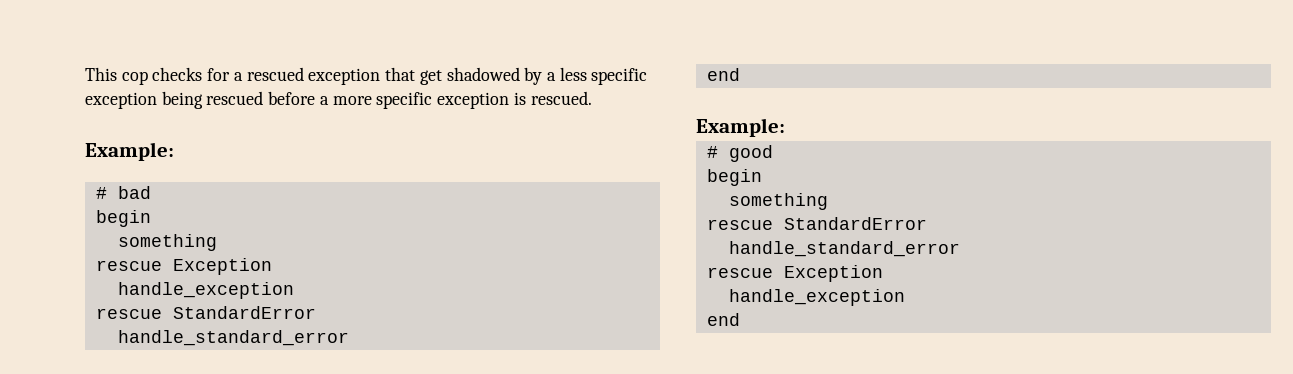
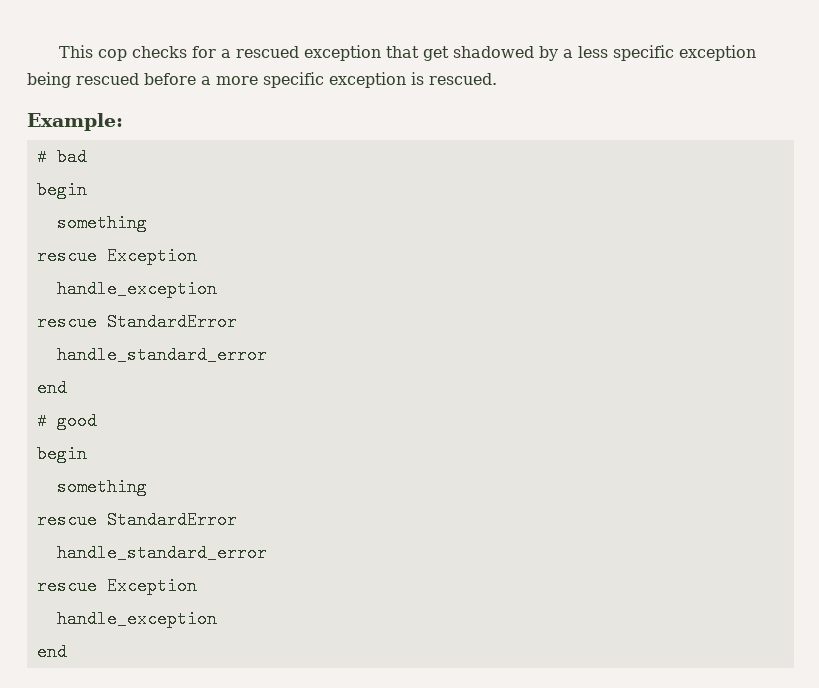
[696,118,785,137] // Example: -> (67, 388) none

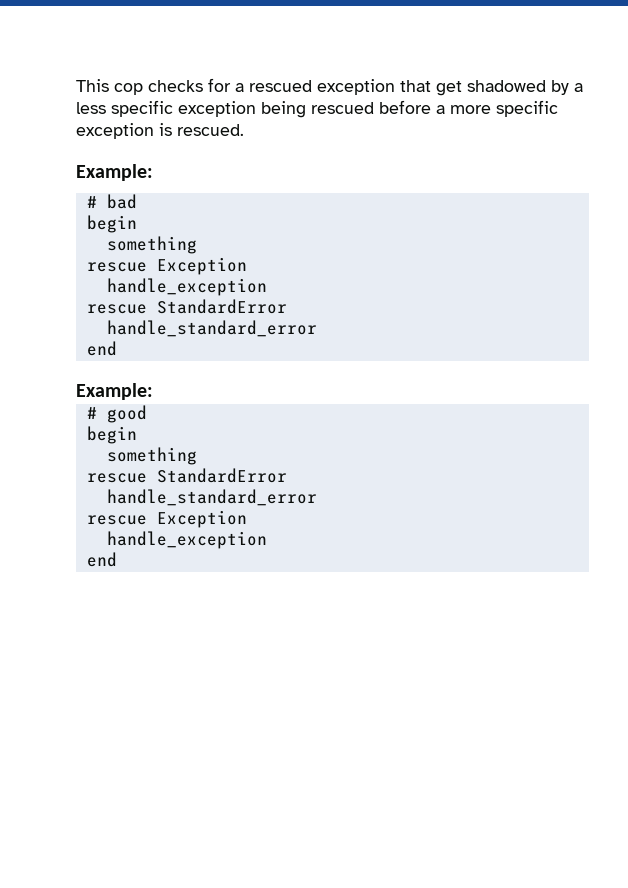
(67, 388) none -> [76,383,153,400] // Example:

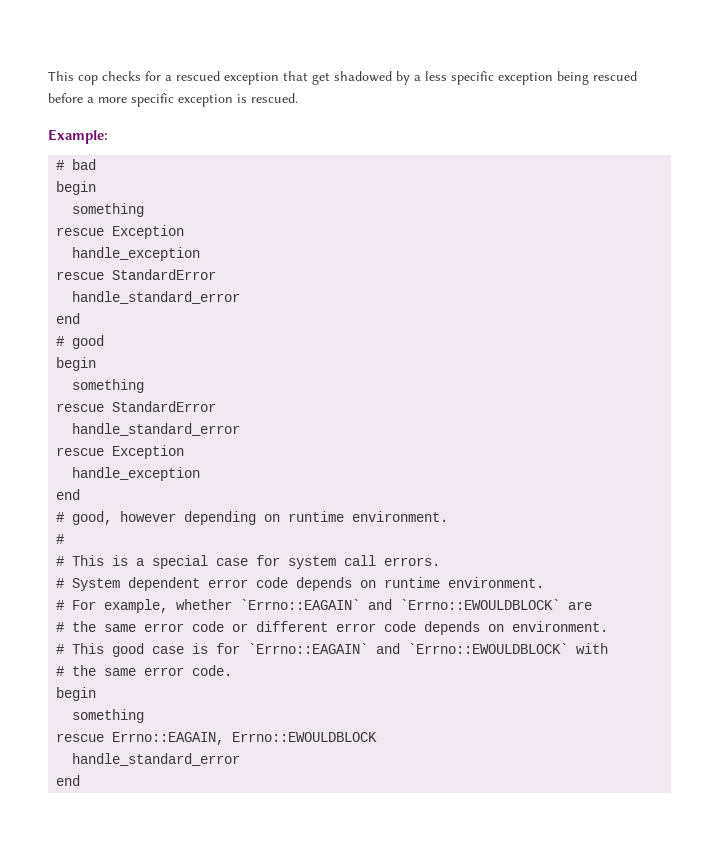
[76,383,153,400] // Example: -> (81, 318) none
(117, 559) none -> [56,511,449,525] [56,534,65,544] [56,555,441,569] [56,577,545,591] [56,599,593,613] [56,621,609,635] [56,643,609,657] [56,665,233,676] [56,687,97,701] [72,709,145,723] [56,732,378,745] [72,753,241,766] [56,775,81,786] // # good, however depending on runtime environment. // # // # This is a special case for system call errors. // # System dependent error code depends on runtime environment. // # For example, whether `Errno::EAGAIN` and `Errno::EWOULDBLOCK` are // # the same error code or different error code depends on environment. // # This good case is for `Errno::EAGAIN` and `Errno::EWOULDBLOCK` with // # the same error code. // begin // something // rescue Errno::EAGAIN, Errno::EWOULDBLOCK // handle_standard_error // end

